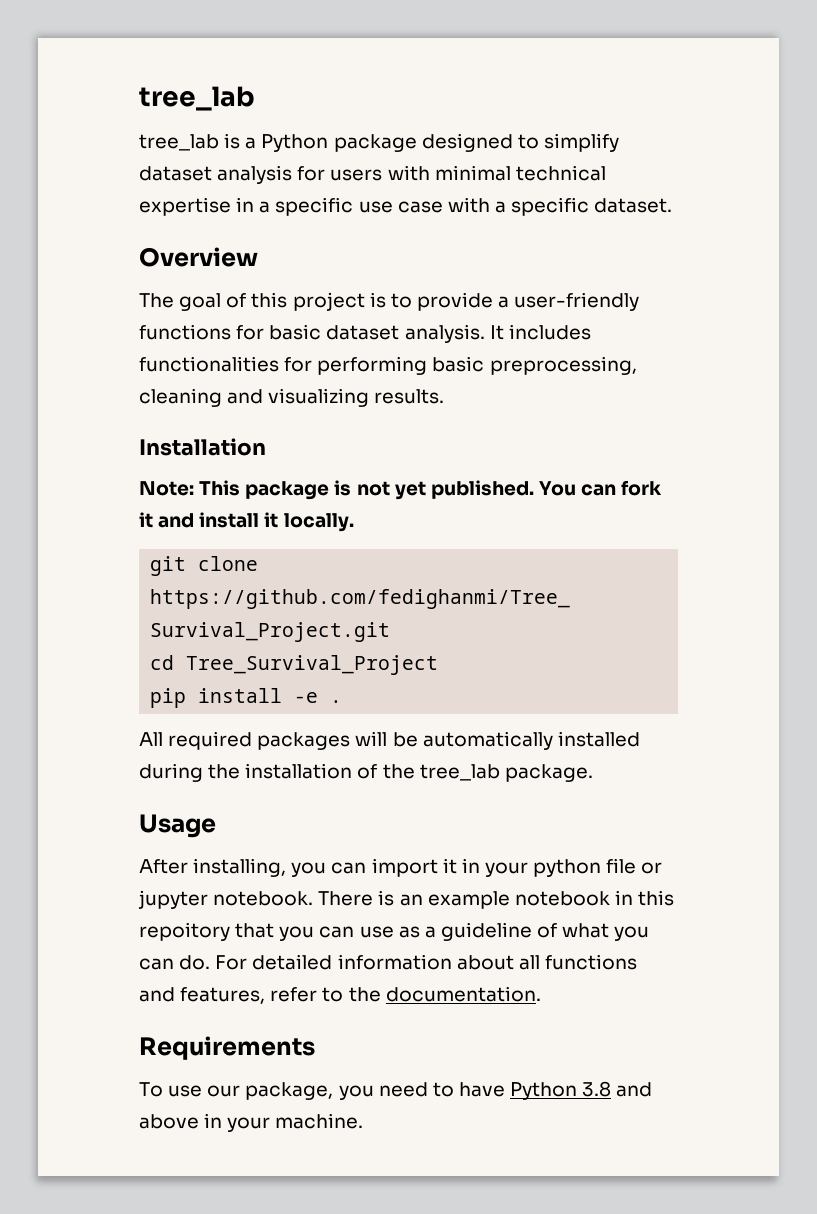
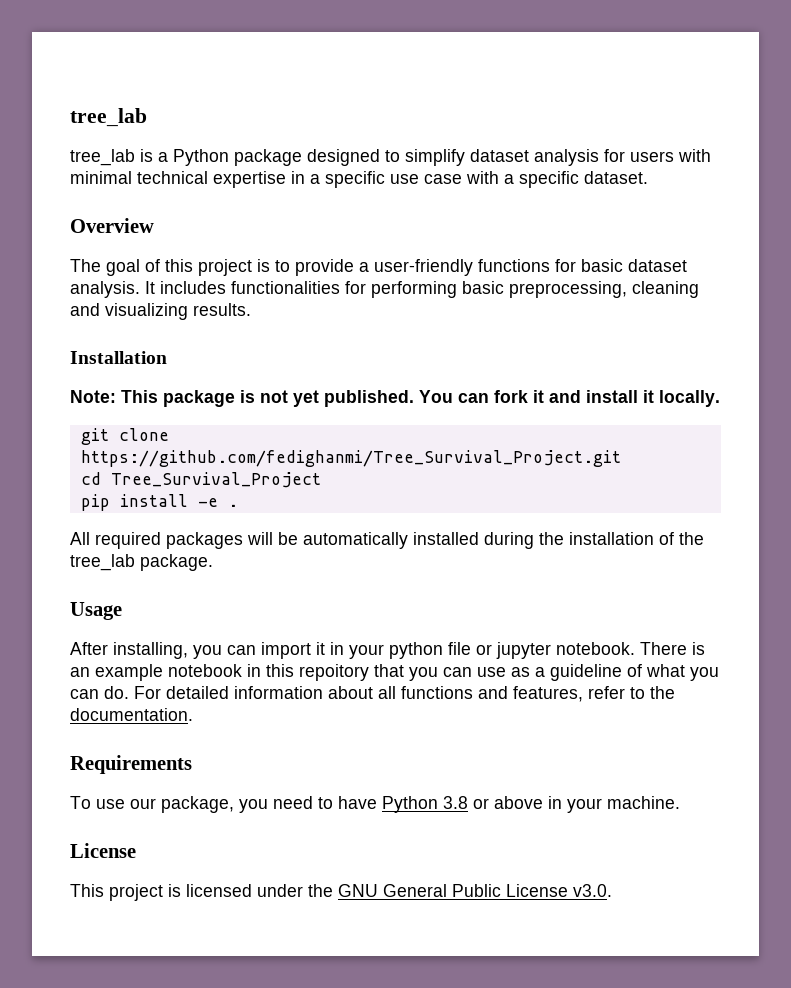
[616,1082,653,1097] and -> [473,798,489,809] or
(364, 1121) none -> [70,843,136,858] [70,884,612,901] // License // This project is licensed under the GNU General Public License v3.0.

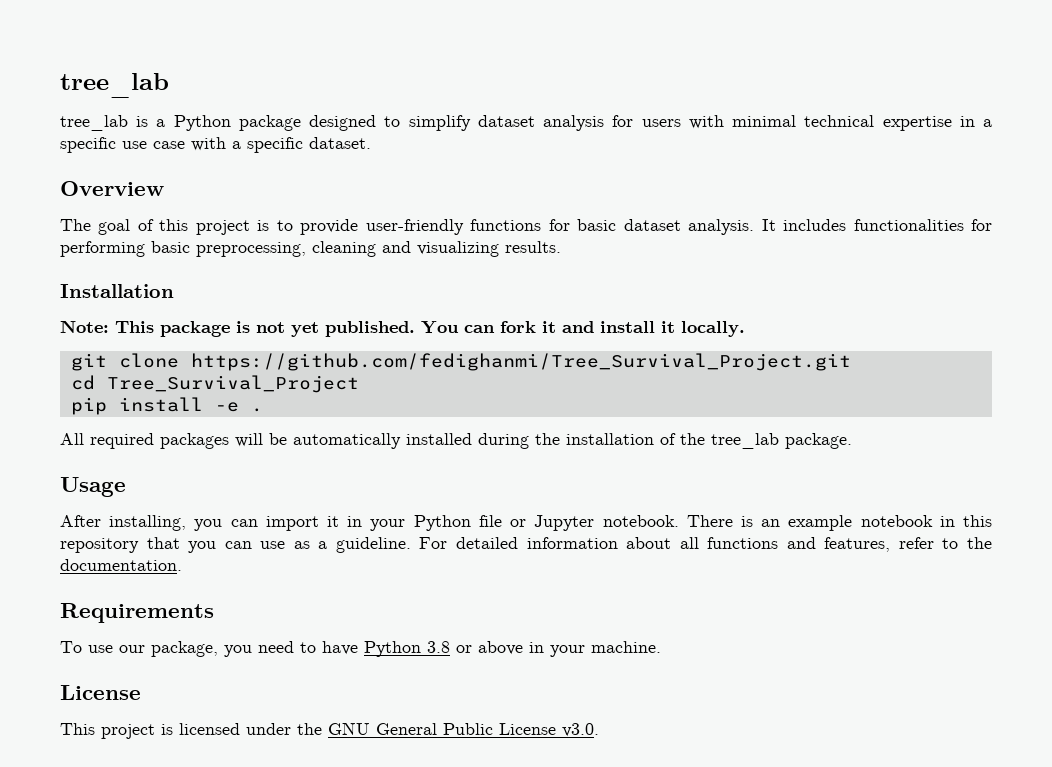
[359,262,369,272] a -> (359, 227) none
[389,642,443,659] python -> [413,515,471,531] Python
[496,642,551,659] jupyter -> [534,515,595,531] Jupyter
[299,664,369,681] repoitory -> [60,538,139,553] repository
[550,664,719,681] [70,686,129,699] guideline of what you can do. -> [335,537,411,553] guideline.

